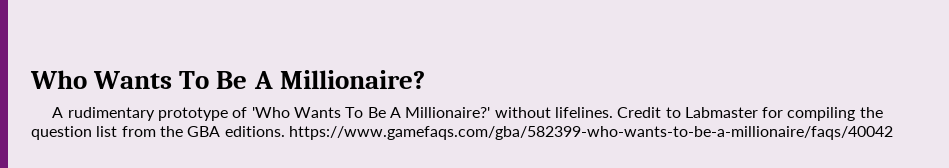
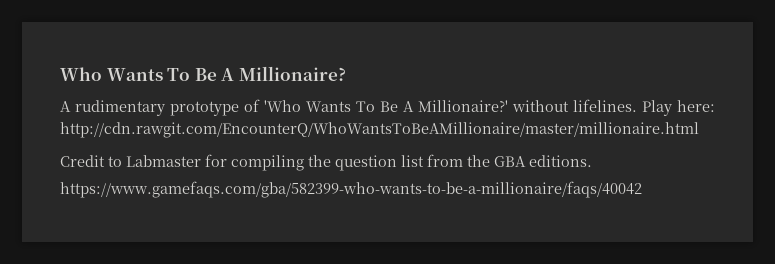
(613, 112) none -> [642,100,715,116] [60,122,699,138] Play here: http://cdn.rawgit.com/EncounterQ/WhoWantsToBeAMillionaire/master/millionaire.html //
(285, 131) none -> (592, 161) //

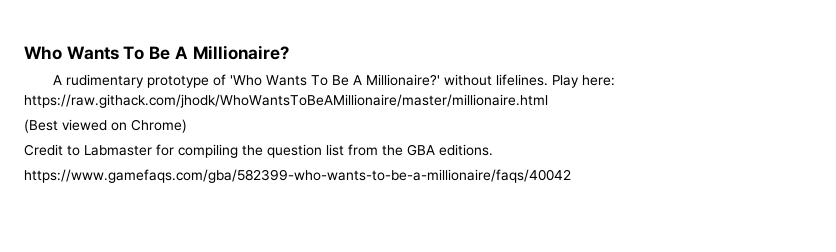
[60,122,699,138] http://cdn.rawgit.com/EncounterQ/WhoWantsToBeAMillionaire/master/millionaire.html -> [24,94,548,108] [24,119,187,133] https://raw.githack.com/jhodk/WhoWantsToBeAMillionaire/master/millionaire.html // (Best viewed on Chrome)

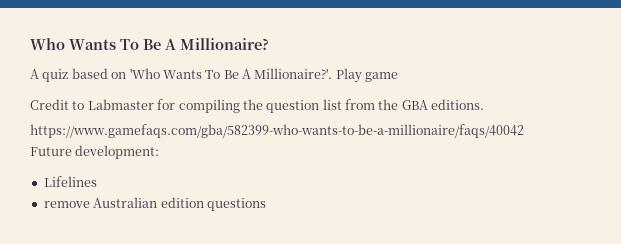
[65,74,226,88] rudimentary prototype of -> [42,68,127,82] quiz based on
[365,74,615,88] [24,94,548,108] [24,119,187,133] Millionaire?' without lifelines. Play here: https://raw.githack.com/jhodk/WhoWantsToBeAMillionaire/master/millionaire.html // (Best viewed on Chrome) -> [254,68,399,83] Millionaire?'. Play game
(571, 176) none -> [30,145,160,159] [43,176,97,187] [43,197,266,211] // Future development: // Lifelines // remove Australian edition questions

